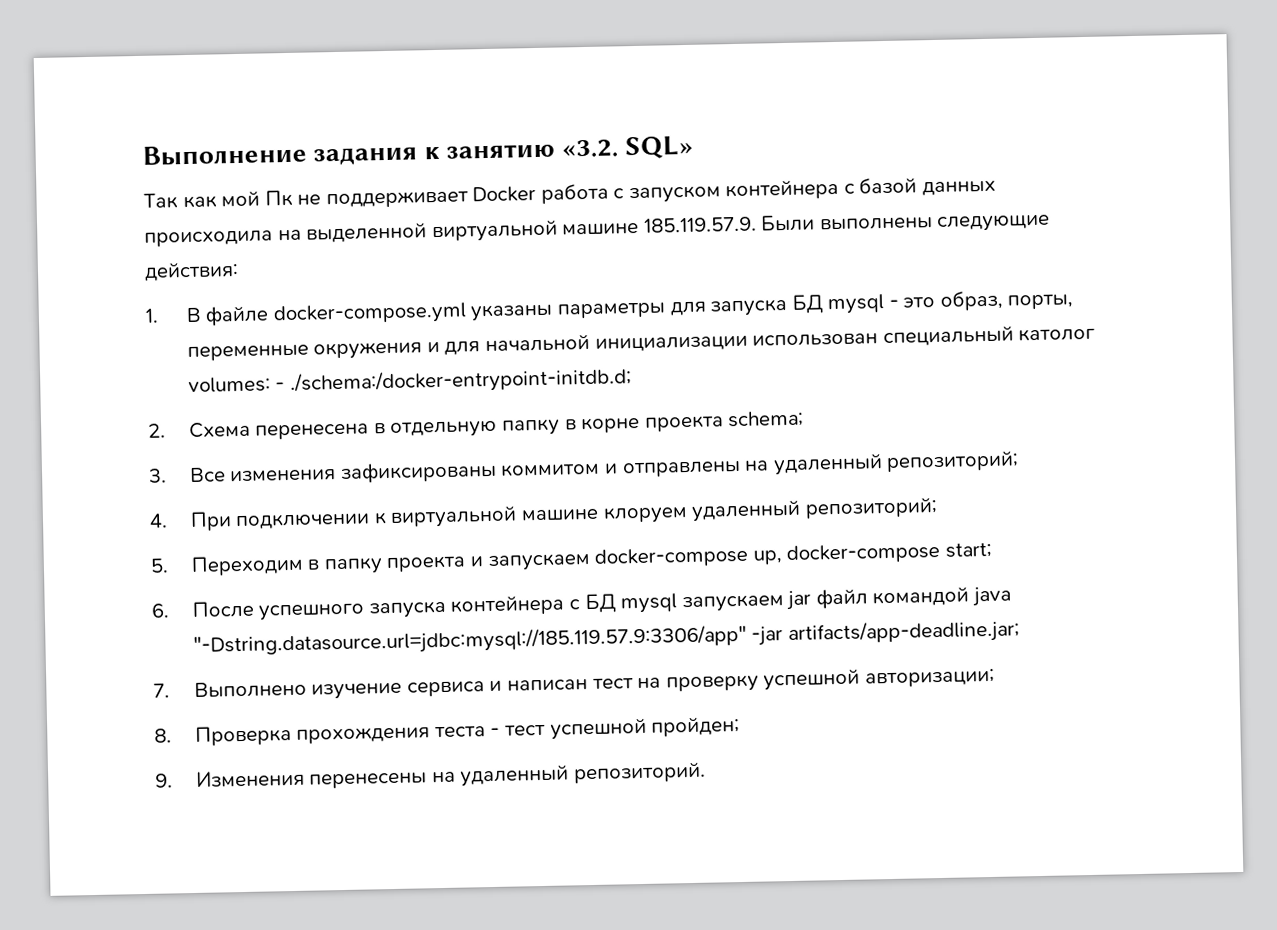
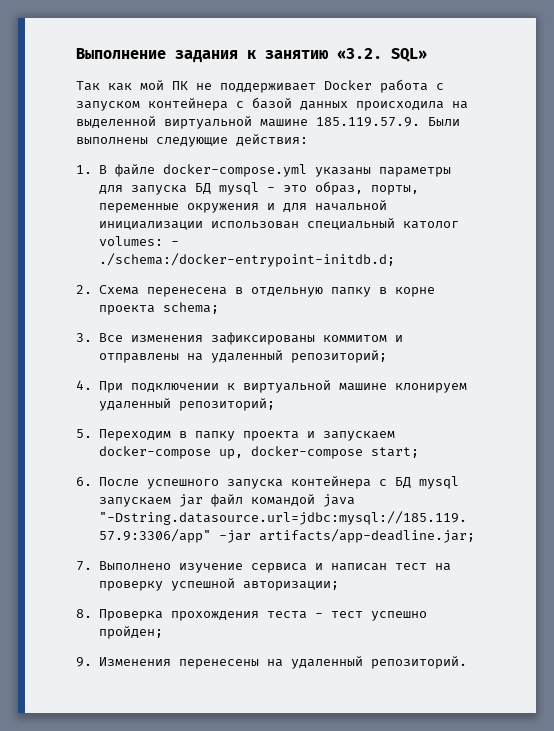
[264,189,293,207] Пк -> [172,81,188,90] ПК
[602,506,688,524] клоруем -> [394,383,467,393] клонируем
[549,717,647,740] успешной -> [370,611,427,621] успешно

